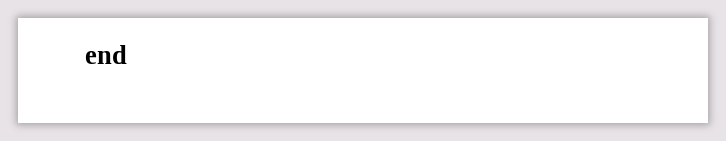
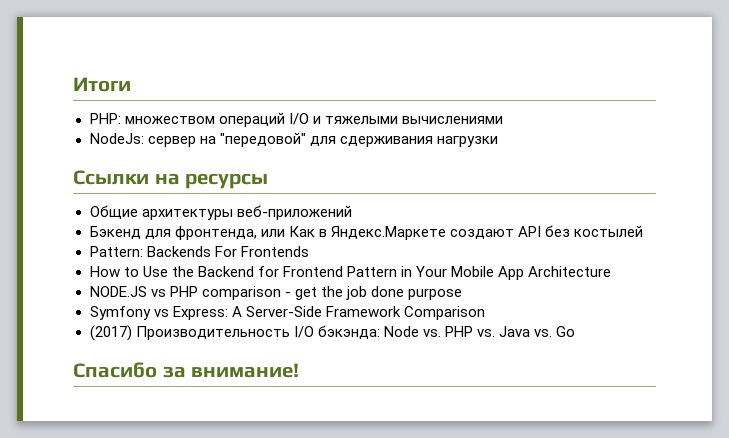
[85,45,127,64] end -> [73,77,131,92] [89,112,503,127] [89,132,498,147] [73,170,269,189] [89,205,352,220] [89,225,643,240] [89,246,309,257] [89,266,612,280] [89,286,462,300] [89,306,485,320] [89,325,576,341] [73,362,300,378] Итоги // PHP: множеством операций I/O и тяжелыми вычислениями // NodeJs: сервер на "передовой" для сдерживания нагрузки // Ссылки на ресурсы // Общие архитектуры веб-приложений // Бэкенд для фронтенда, или Как в Яндекс.Маркете создают API без костылей // Pattern: Backends For Frontends // How to Use the Backend for Frontend Pattern in Your Mobile App Architecture // NODE.JS vs PHP comparison - get the job done purpose // Symfony vs Express: A Server-Side Framework Comparison // (2017) Производительность I/O бэкэнда: Node vs. PHP vs. Java vs. Go // Спасибо за внимание!

